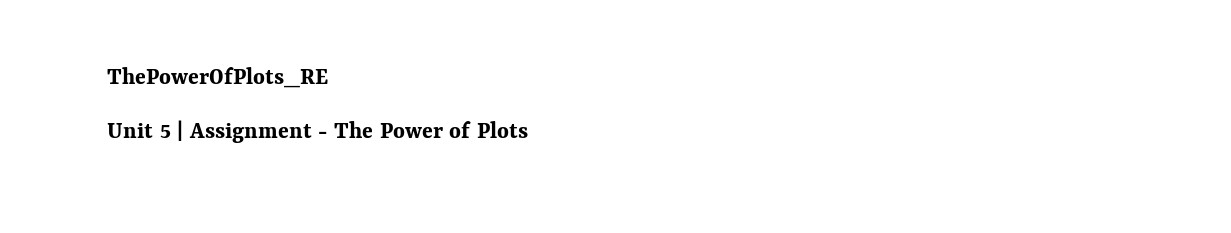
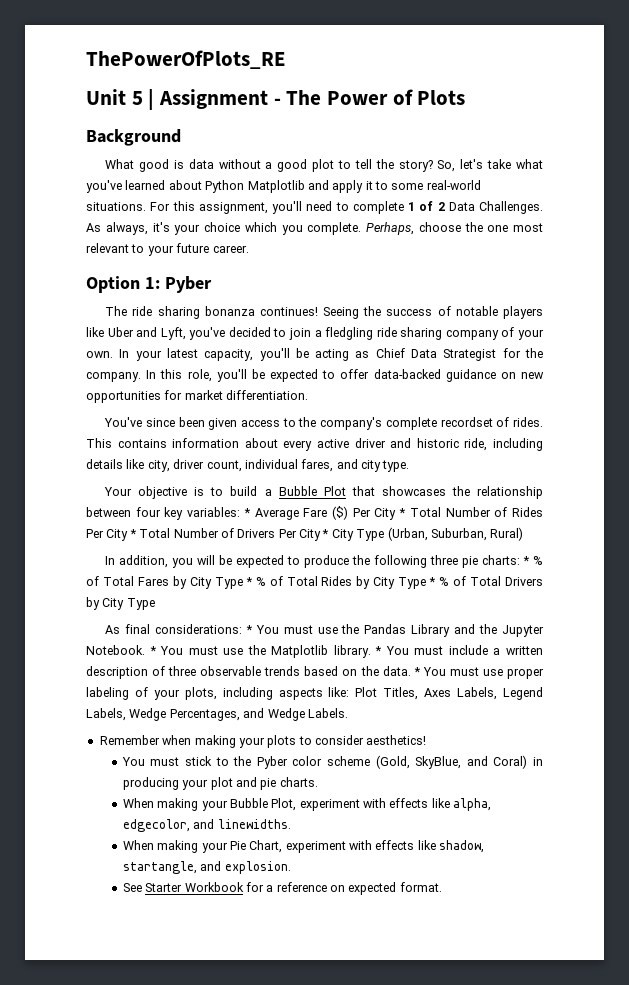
(528, 129) none -> [86,129,181,146] [105,159,543,172] [86,180,481,193] [86,201,543,214] [86,222,543,235] [86,243,249,256] [86,276,212,293] [105,306,543,319] [86,327,544,340] [86,348,544,361] [86,369,544,382] [86,390,309,403] [104,417,543,430] [86,438,544,451] [86,459,410,472] [104,486,544,499] [86,506,543,520] [86,527,524,541] [105,555,543,568] [86,576,544,589] [86,597,155,610] [105,624,545,637] [86,645,543,658] [86,666,545,679] [86,687,544,700] [86,708,348,721] [99,735,427,748] [121,755,543,769] [122,777,318,790] [122,798,492,811] [122,819,291,832] [122,840,485,853] [122,861,291,874] [122,882,442,895] // Background // What good is data without a good plot to tell the story? So, let's take what you've learned about Python Matplotlib and apply it to some real-world situations. For this assignment, you'll need to complete 1 of 2 Data Challenges. As always, it's your choice which you complete. Perhaps, choose the one most relevant to your future career. // Option 1: Pyber // The ride sharing bonanza continues! Seeing the success of notable players like Uber and Lyft, you've decided to join a fledgling ride sharing company of your own. In your latest capacity, you'll be acting as Chief Data Strategist for the company. In this role, you'll be expected to offer data-backed guidance on new opportunities for market differentiation. // You've since been given access to the company's complete recordset of rides. This contains information about every active driver and historic ride, including details like city, driver count, individual fares, and city type. // Your objective is to build a Bubble Plot that showcases the relationship between four key variables: * Average Fare ($) Per City * Total Number of Rides Per City * Total Number of Drivers Per City * City Type (Urban, Suburban, Rural) // In addition, you will be expected to produce the following three pie charts: * % of Total Fares by City Type * % of Total Rides by City Type * % of Total Drivers by City Type // As final considerations: * You must use the Pandas Library and the Jupyter Notebook. * You must use the Matplotlib library. * You must include a written description of three observable trends based on the data. * You must use proper labeling of your plots, including aspects like: Plot Titles, Axes Labels, Legend Labels, Wedge Percentages, and Wedge Labels. // Remember when making your plots to consider aesthetics! // You must stick to the Pyber color scheme (Gold, SkyBlue, and Coral) in producing your plot and pie charts. // When making your Bubble Plot, experiment with effects like alpha, edgecolor, and linewidths. // When making your Pie Chart, experiment with effects like shadow, startangle, and explosion. // See Starter Workbook for a reference on expected format.

